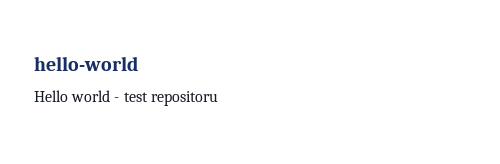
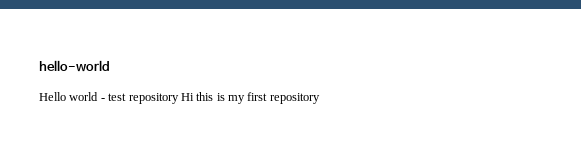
[150,91,218,106] repositoru -> [128,92,320,104] repository Hi this is my first repository

